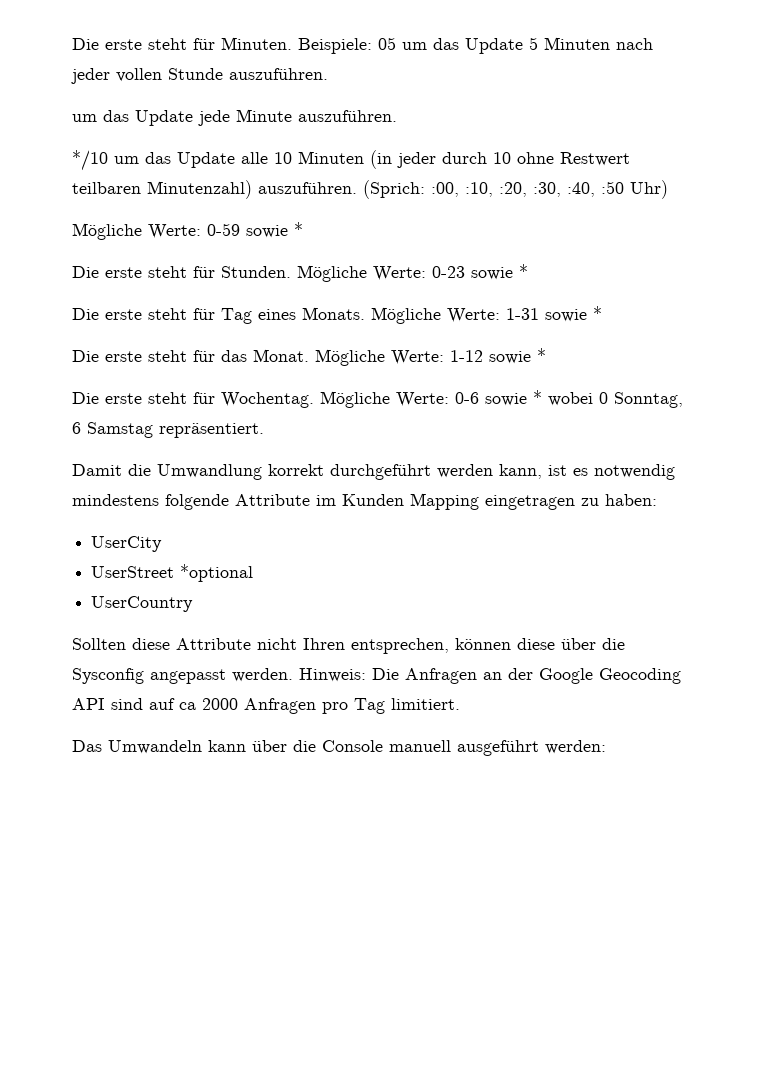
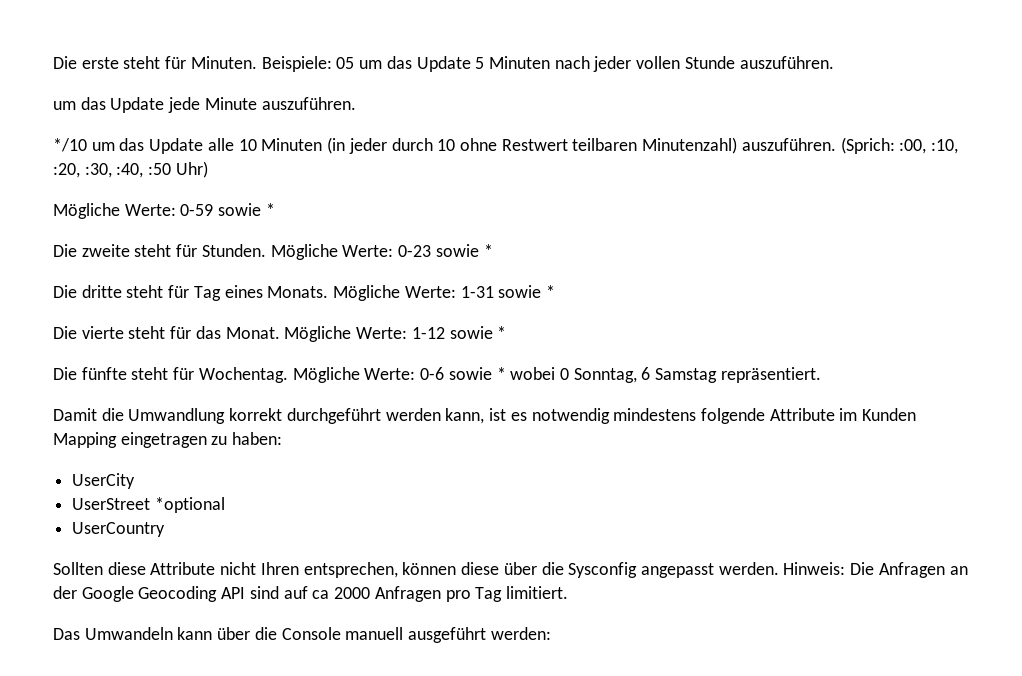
[105,267,142,278] erste -> [81,244,130,257] zweite
[105,309,142,320] erste -> [81,285,122,298] dritte
[105,351,142,362] erste -> [81,326,124,339] vierte
[105,393,142,404] erste -> [81,367,127,380] fünfte

